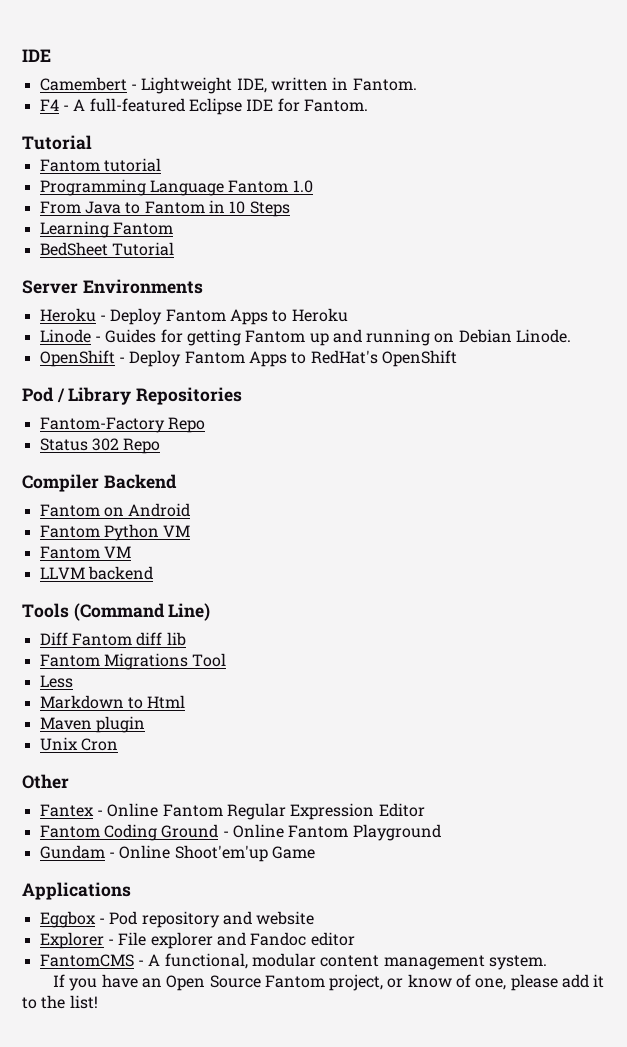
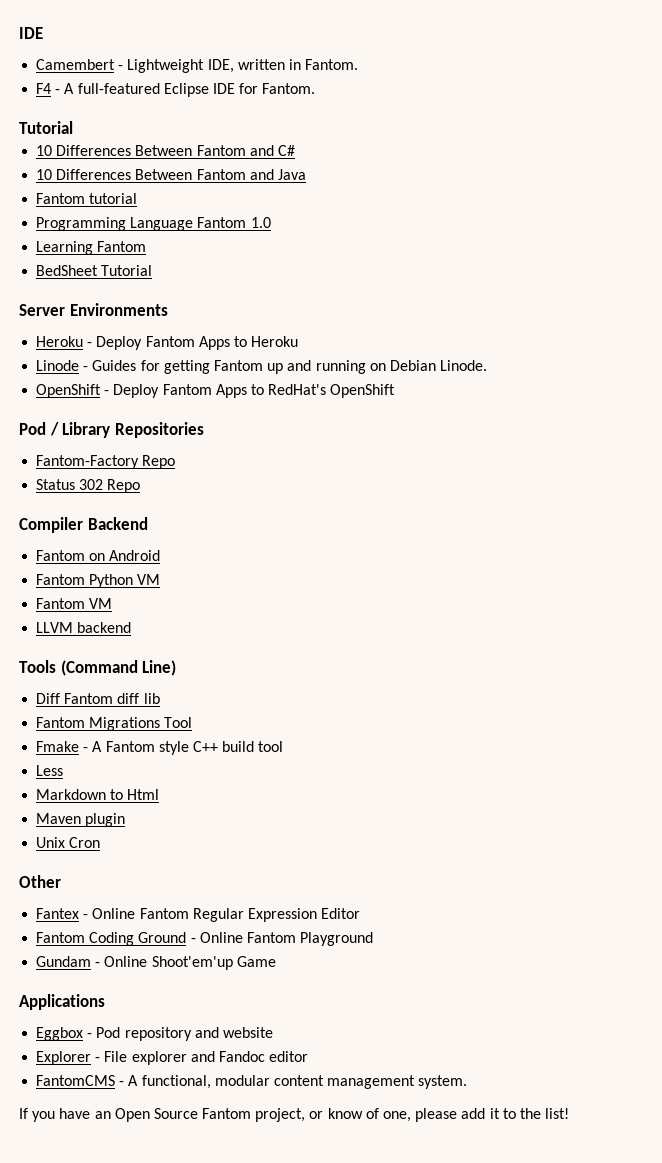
(92, 142) none -> [36,145,295,156] [36,169,306,180] // 10 Differences Between Fantom and C# // 10 Differences Between Fantom and Java
[39,200,290,217] // From Java to Fantom in 10 Steps -> (271, 222) none
(227, 660) none -> [36,741,284,755] // Fmake - A Fantom style C++ build tool

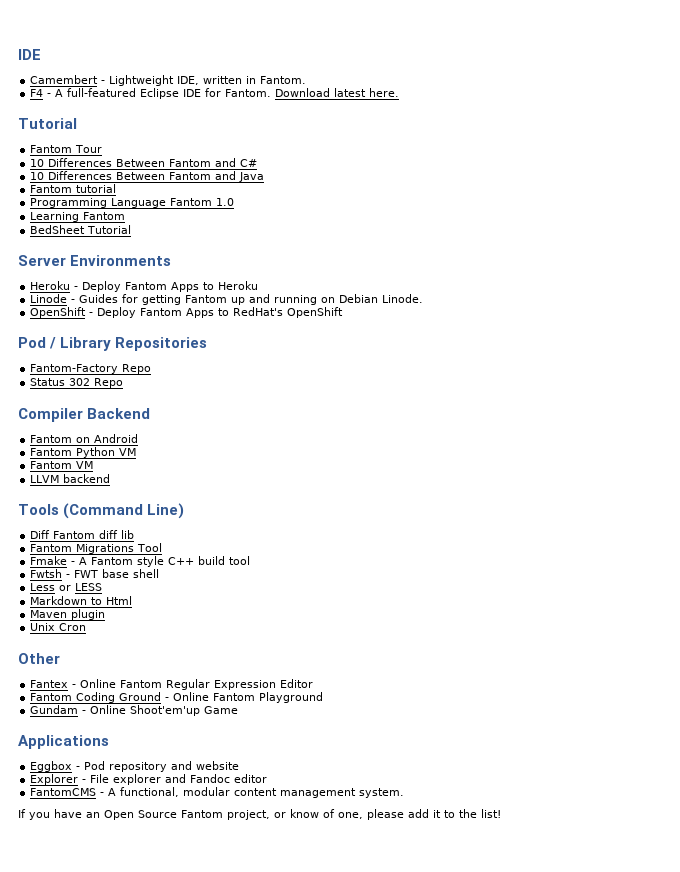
[19,121,73,134] // Tutorial -> [275,88,400,97] [18,118,77,129] [30,145,103,153] Download latest here. // Tutorial // Fantom Tour
(284, 746) none -> [30,569,160,578] // Fwtsh - FWT base shell
(64, 770) none -> [59,583,103,591] or LESS

